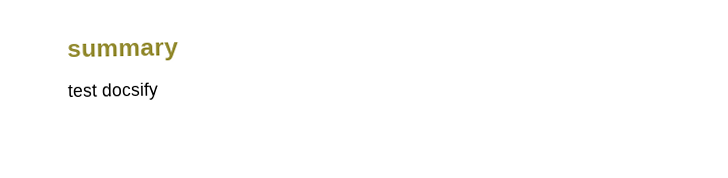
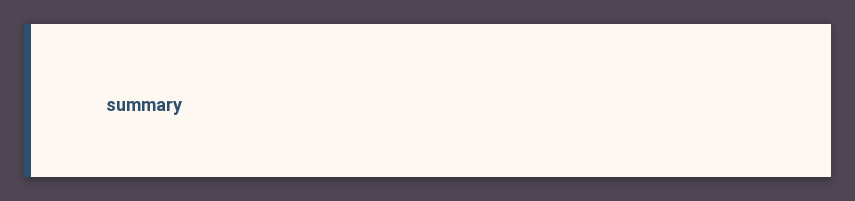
[67,82,159,101] // test docsify -> (182, 107) none

